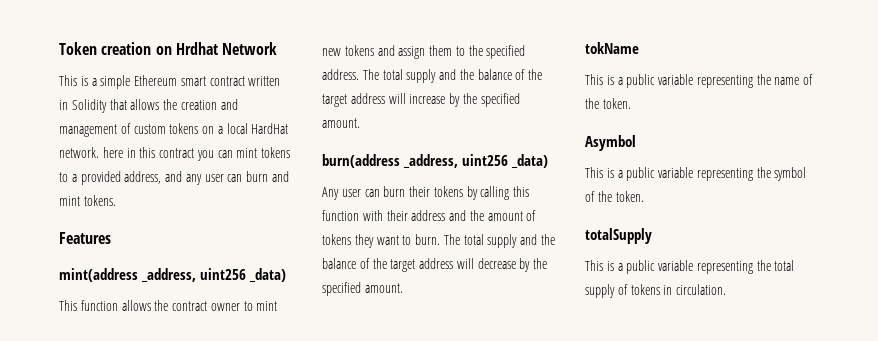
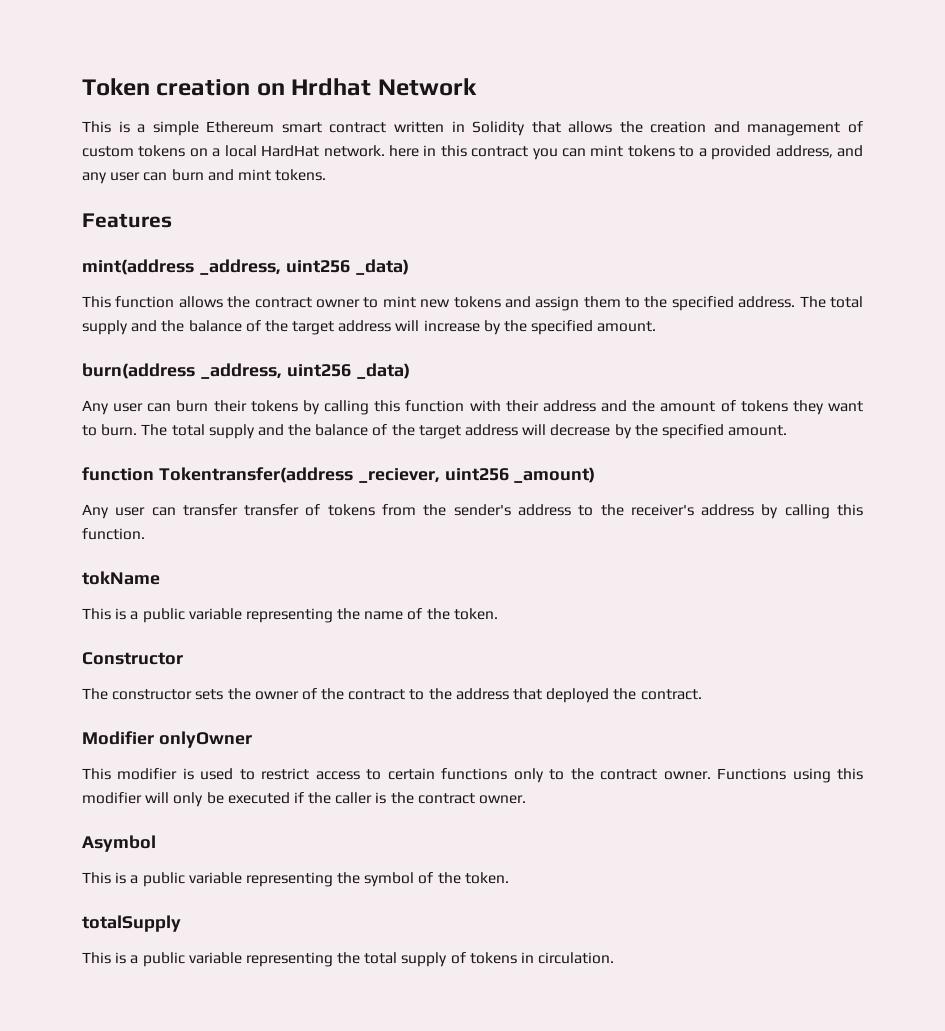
(403, 288) none -> [82,467,596,483] [82,504,863,519] [82,528,145,540] // function Tokentransfer(address _reciever, uint256 _amount) // Any user can transfer transfer of tokens from the sender's address to the receiver's address by calling this function.
(631, 103) none -> [82,652,183,665] [82,688,702,703] [82,731,252,748] [82,768,864,783] [82,792,527,807] // Constructor // The constructor sets the owner of the contract to the address that deployed the contract. // Modifier onlyOwner // This modifier is used to restrict access to certain functions only to the contract owner. Functions using this modifier will only be executed if the caller is the contract owner.

